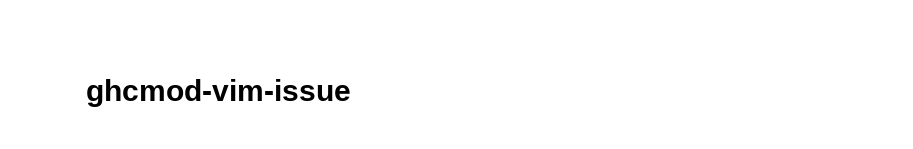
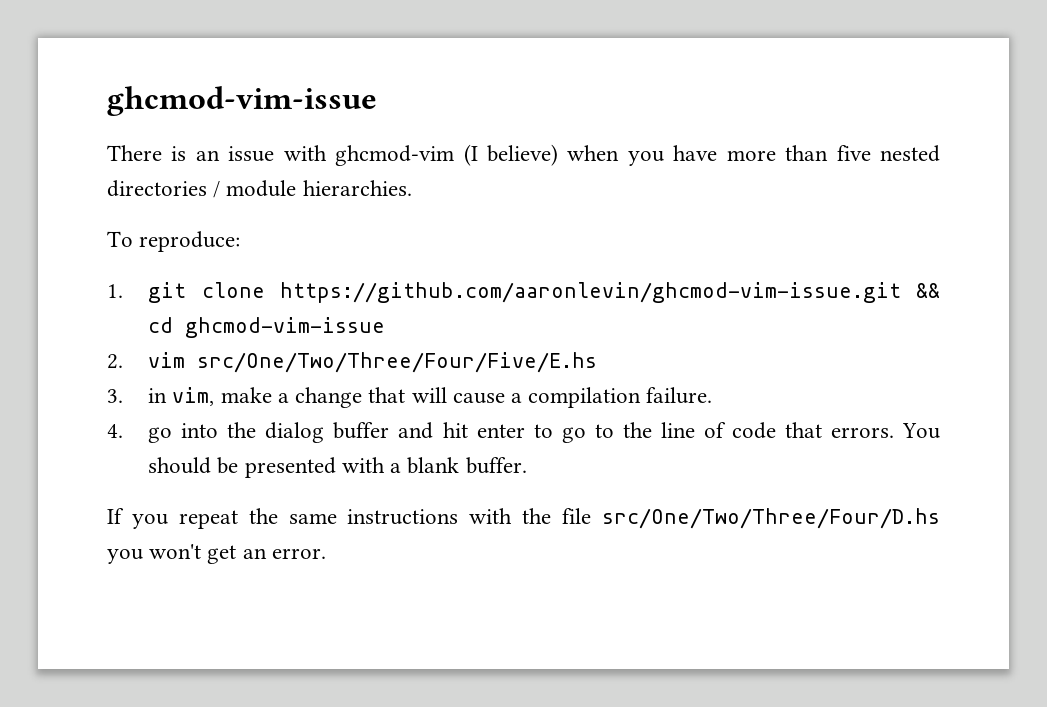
[86,79,351,107] ghcmod-vim-issue -> [107,86,377,116] [107,144,941,166] [107,180,412,198] [107,231,241,252] [107,282,940,303] [148,317,386,338] [107,352,598,373] [107,387,713,408] [107,422,940,443] [148,457,527,478] [107,508,941,529] [107,544,326,564] ghcmod-vim-issue // There is an issue with ghcmod-vim (I believe) when you have more than five nested directories / module hierarchies. // To reproduce: // 1. git clone https://github.com/aaronlevin/ghcmod-vim-issue.git && cd ghcmod-vim-issue // 2. vim src/One/Two/Three/Four/Five/E.hs // 3. in vim, make a change that will cause a compilation failure. // 4. go into the dialog buffer and hit enter to go to the line of code that errors. You should be presented with a blank buffer. // If you repeat the same instructions with the file src/One/Two/Three/Four/D.hs you won't get an error.

